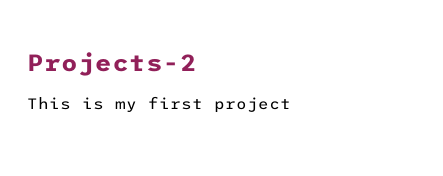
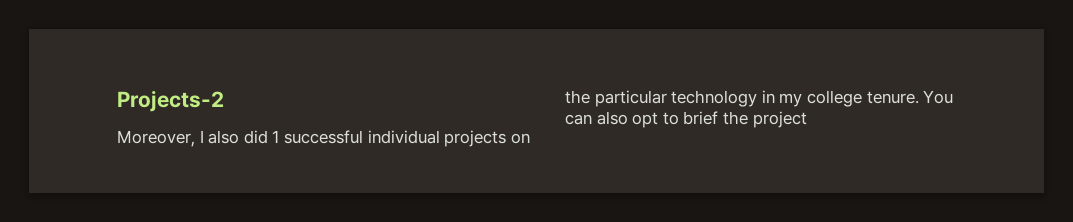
[27,96,203,112] This is my first -> [117,130,530,147] [565,90,954,107] [565,111,748,128] Moreover, I also did 1 successful individual projects on the particular technology in my college tenure. You can also opt to brief the

